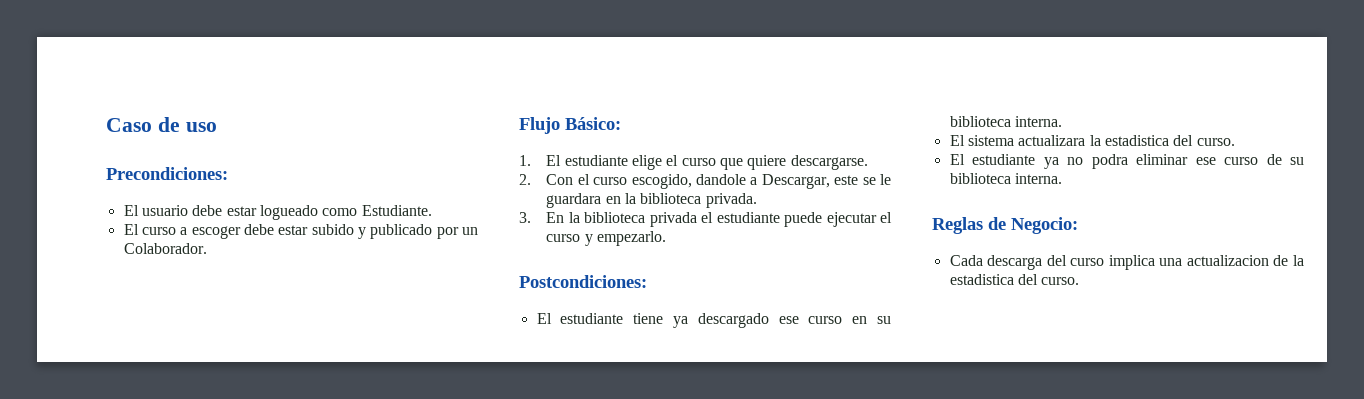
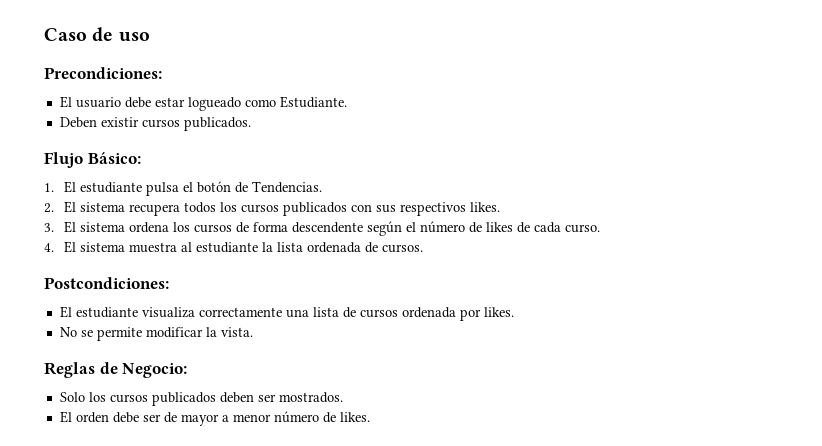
[123,224,478,239] [123,243,207,254] El curso a escoger debe estar subido y publicado por un Colaborador. -> [59,117,251,131] Deben existir cursos publicados.
[631,155,868,170] [519,174,891,189] [546,193,757,208] [519,212,892,227] [546,231,666,246] [519,275,647,288] [536,313,891,328] [949,116,1062,127] [949,135,1235,146] [949,154,1304,169] [949,173,1062,184] [932,217,1078,234] [949,255,1304,270] [949,274,1080,285] elige el curso que quiere descargarse. // 2. Con el curso escogido, dandole a Descargar, este se le guardara en la biblioteca privada. // 3. En la biblioteca privada el estudiante puede ejecutar el curso y empezarlo. // Postcondiciones: // El estudiante tiene ya descargado ese curso en su biblioteca interna. // El sistema actualizara la estadistica del curso. // El estudiante ya no podra eliminar ese curso de su biblioteca interna. // Reglas de Negocio: // Cada descarga del curso implica una actualizacion de la estadistica del curso. -> [145,181,322,196] [44,201,500,216] [44,221,600,236] [44,241,423,253] [44,277,169,289] [59,306,514,321] [59,327,253,341] [44,362,188,378] [59,392,343,406] [59,411,370,426] pulsa el botón de Tendencias. // 2. El sistema recupera todos los cursos publicados con sus respectivos likes. // 3. El sistema ordena los cursos de forma descendente según el número de likes de cada curso. // 4. El sistema muestra al estudiante la lista ordenada de cursos. // Postcondiciones: // El estudiante visualiza correctamente una lista de cursos ordenada por likes. // No se permite modificar la vista. // Reglas de Negocio: // Solo los cursos publicados deben ser mostrados. // El orden debe ser de mayor a menor número de likes.

